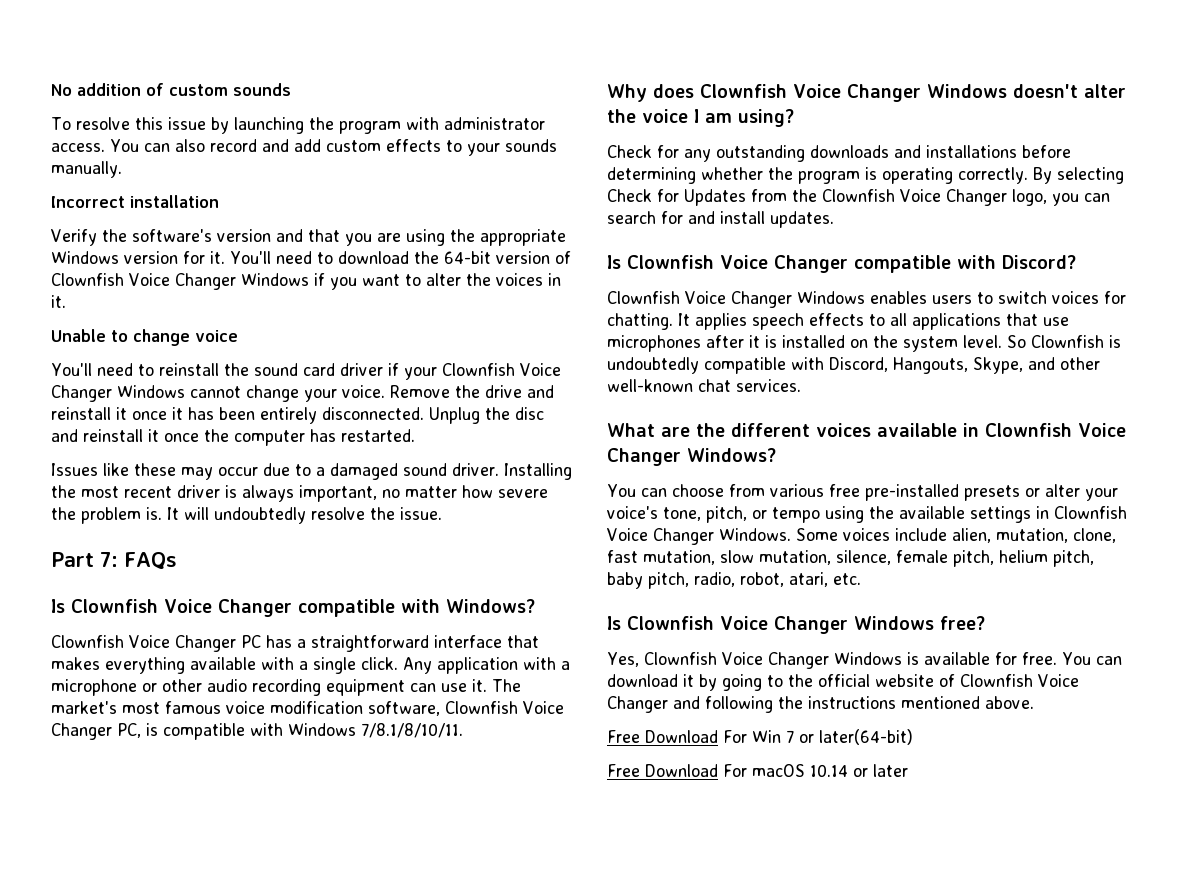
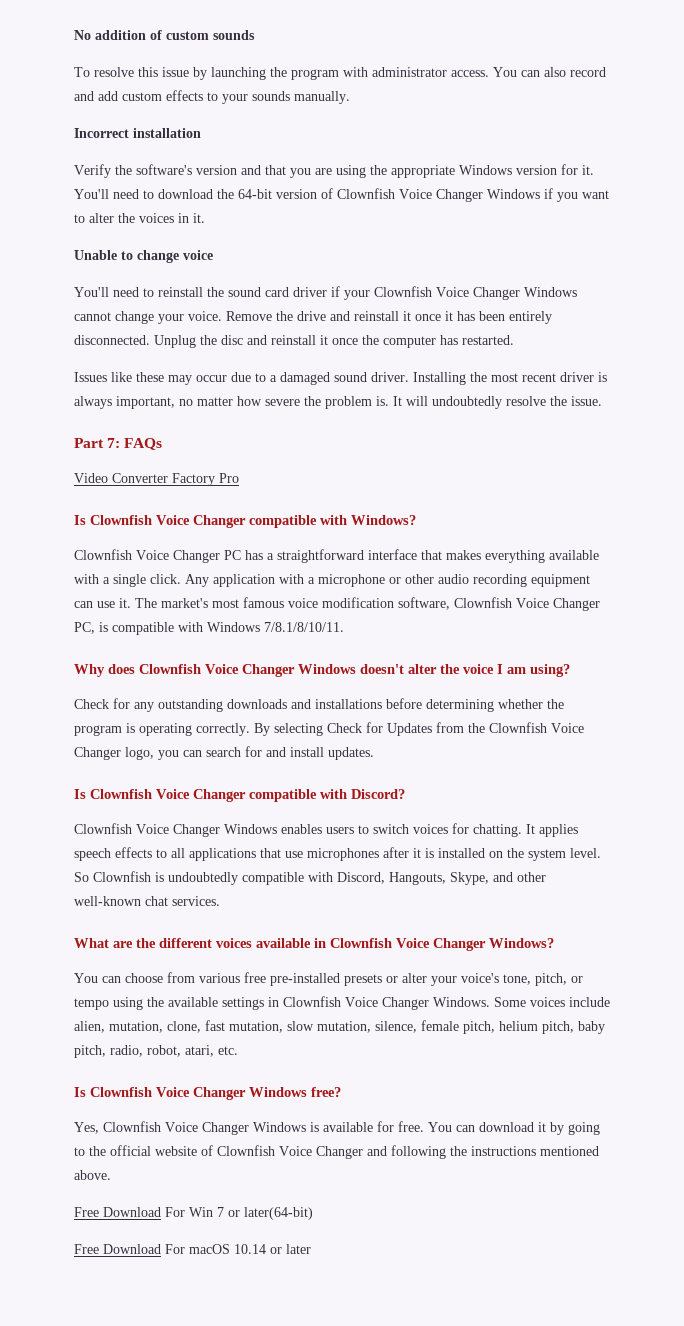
(177, 561) none -> [74,473,239,486] // Video Converter Factory Pro

